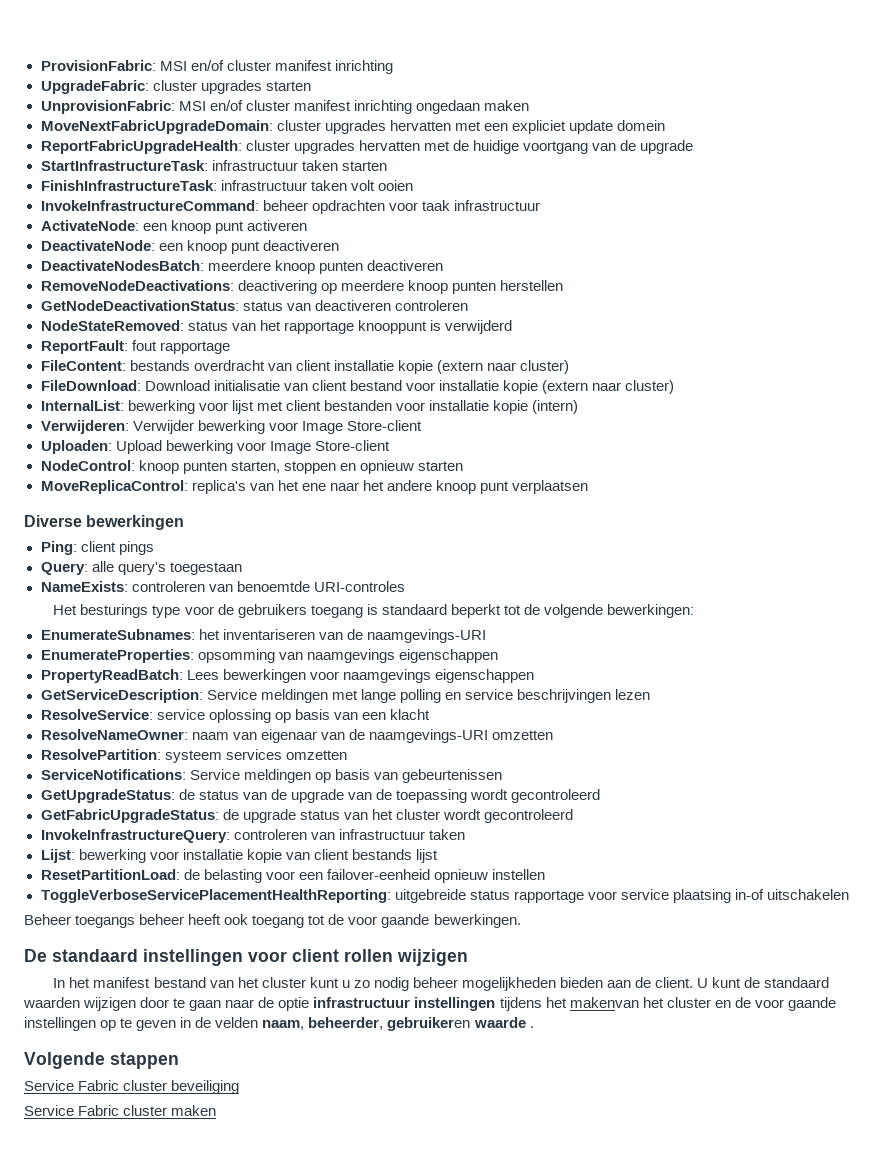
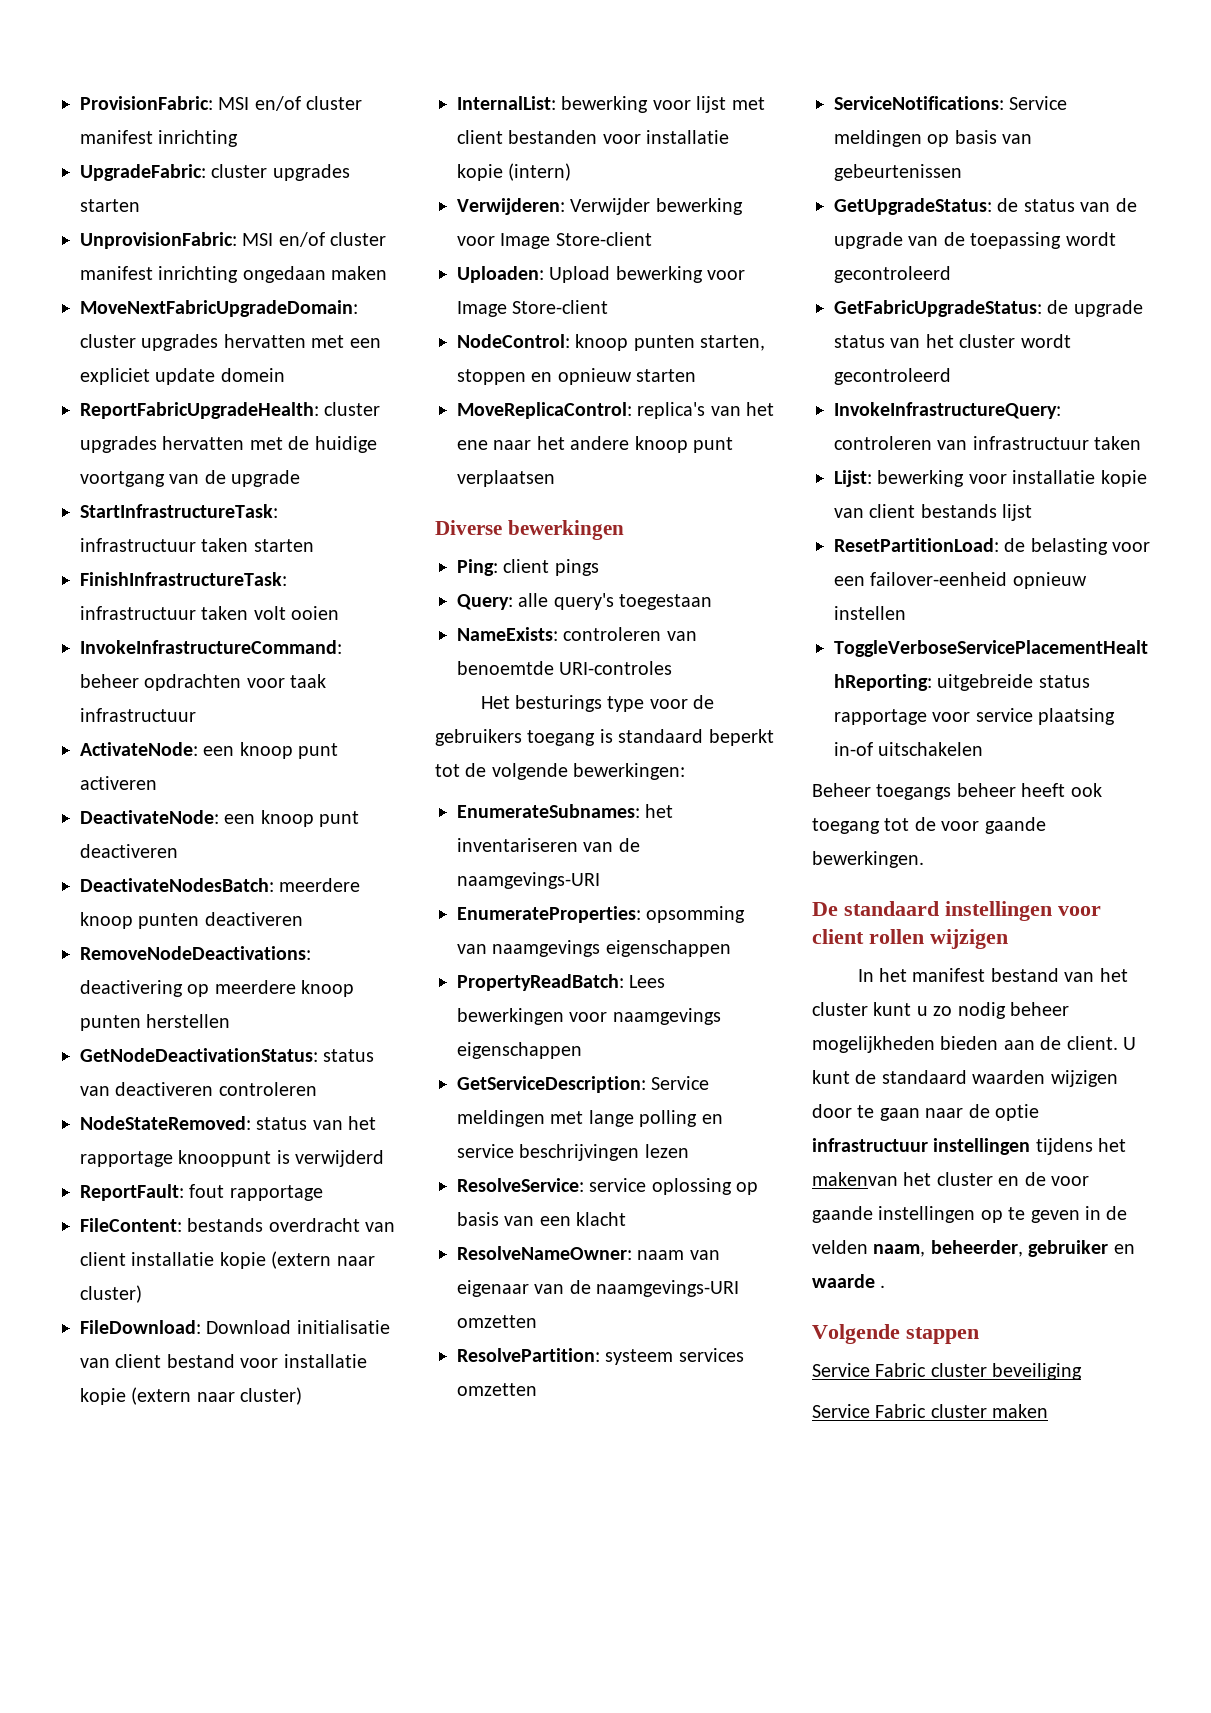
[387,1017,471,1031] gebruikeren -> [1028,1240,1135,1257] gebruiker en

